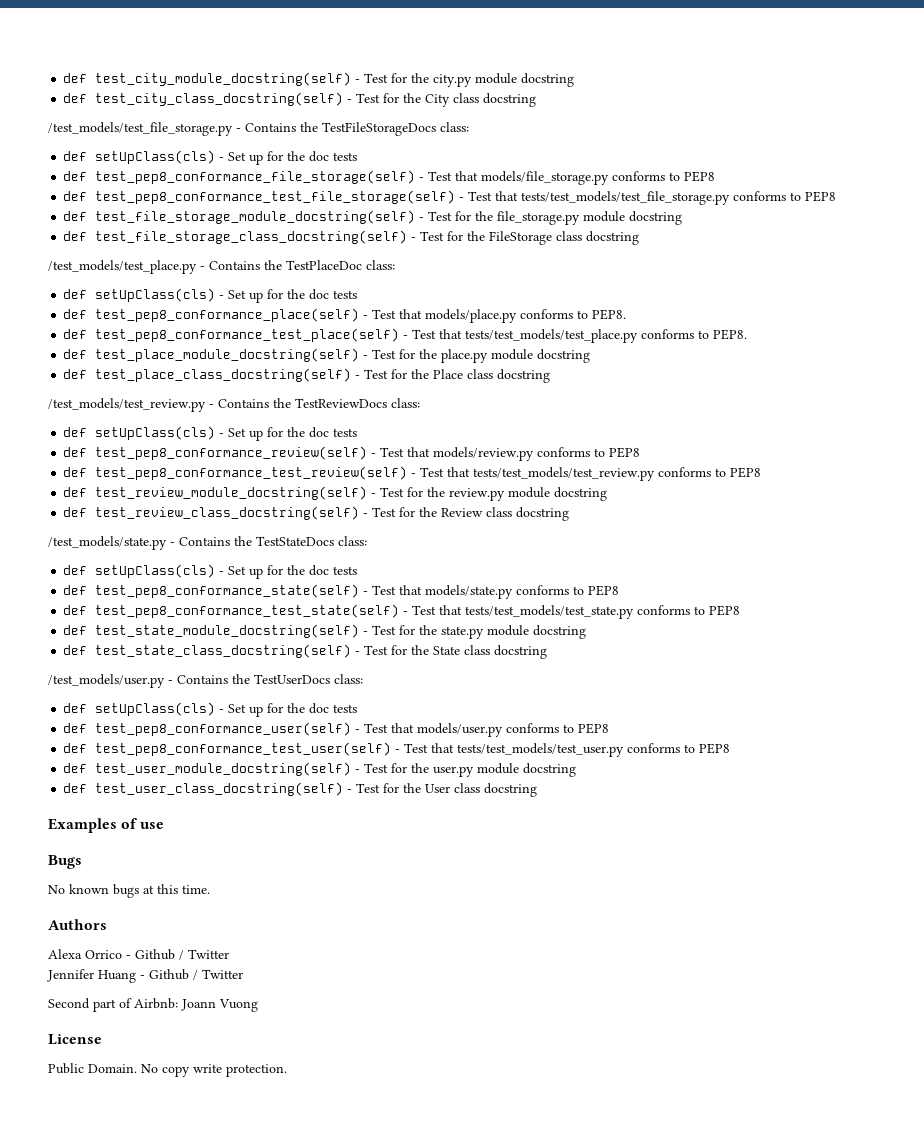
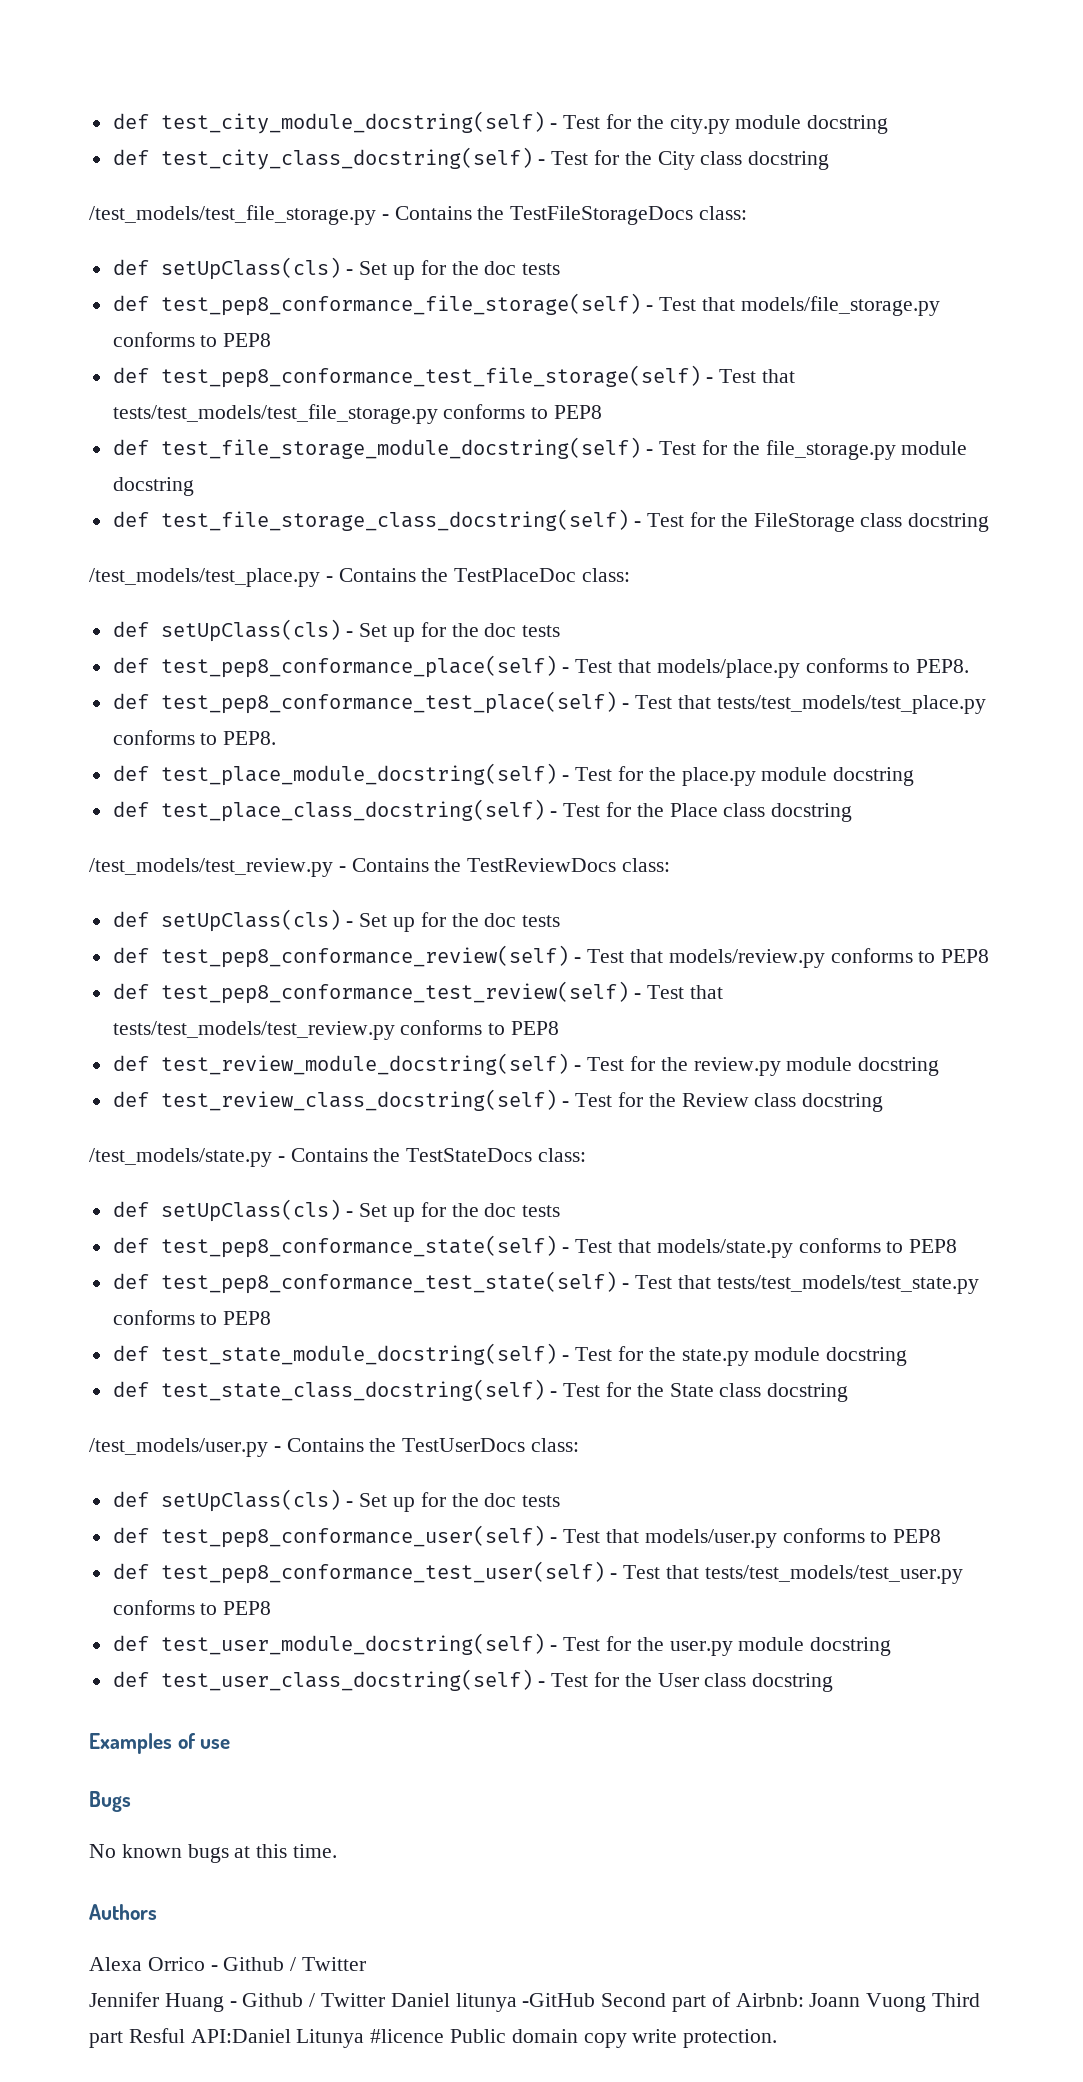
(243, 974) // -> [390,1993,596,2012] Daniel litunya -GitHub
[48,1034,102,1045] [48,1063,158,1074] // License // Public Domain. No -> [932,1993,981,2007] [89,2028,578,2048] Third part Resful API:Daniel Litunya #licence Public domain

